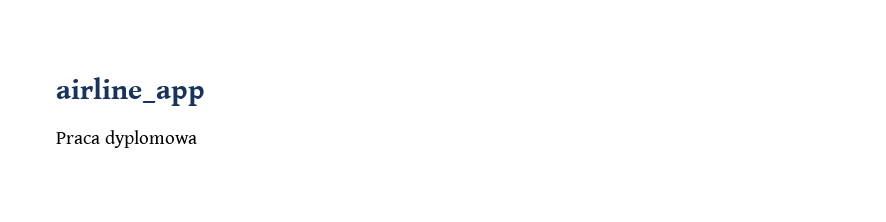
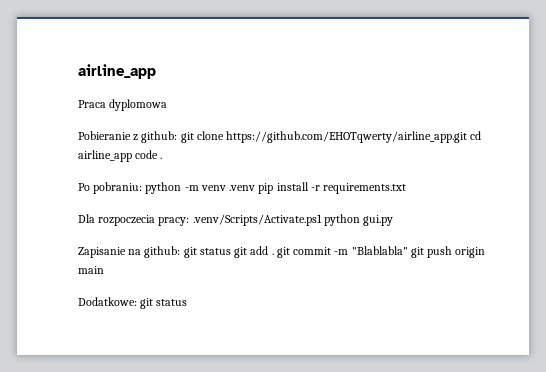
(197, 139) none -> [78,131,482,143] [78,150,163,162] [78,182,407,194] [78,214,394,226] [78,246,486,258] [78,266,104,274] [78,297,188,309] // Pobieranie z github: git clone https://github.com/EHOTqwerty/airline_app.git cd airline_app code . // Po pobraniu: python -m venv .venv pip install -r requirements.txt // Dla rozpoczecia pracy: .venv/Scripts/Activate.ps1 python gui.py // Zapisanie na github: git status git add . git commit -m "Blablabla" git push origin main // Dodatkowe: git status

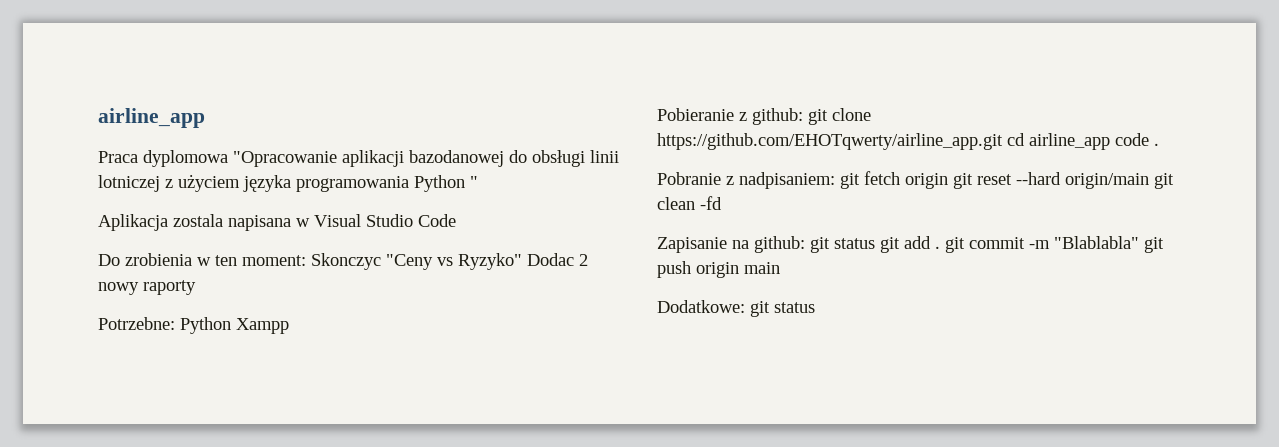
(168, 105) none -> [233,150,619,167] [98,174,478,192] [98,214,456,231] [98,253,588,270] [98,280,196,295] [98,317,289,334] "Opracowanie aplikacji bazodanowej do obsługi linii lotniczej z użyciem języka programowania Python " // Aplikacja zostala napisana w Visual Studio Code // Do zrobienia w ten moment: Skonczyc "Ceny vs Ryzyko" Dodac 2 nowy raporty // Potrzebne: Python Xampp
[78,182,407,194] [78,214,394,226] Po pobraniu: python -m venv .venv pip install -r requirements.txt // Dla rozpoczecia pracy: .venv/Scripts/Activate.ps1 python gui.py -> [657,171,1174,189] [657,196,722,210] Pobranie z nadpisaniem: git fetch origin git reset --hard origin/main git clean -fd

